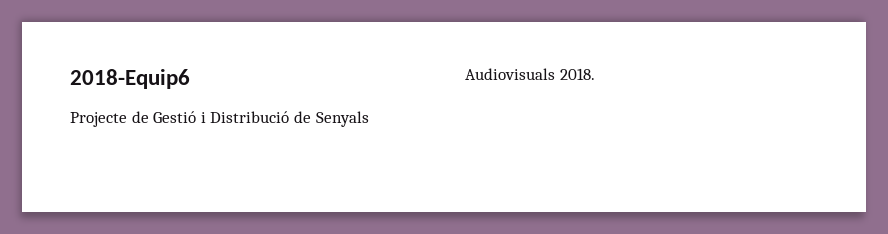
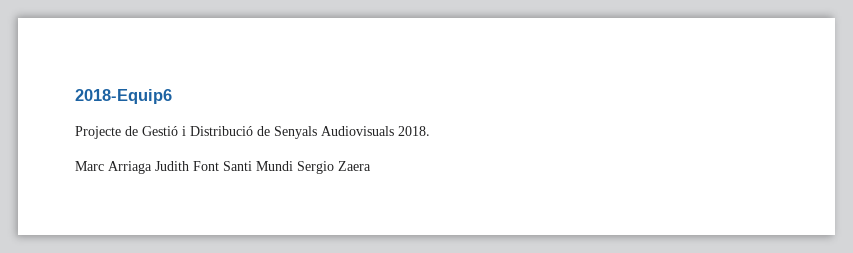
(595, 74) none -> [75,161,371,174] // Marc Arriaga Judith Font Santi Mundi Sergio Zaera

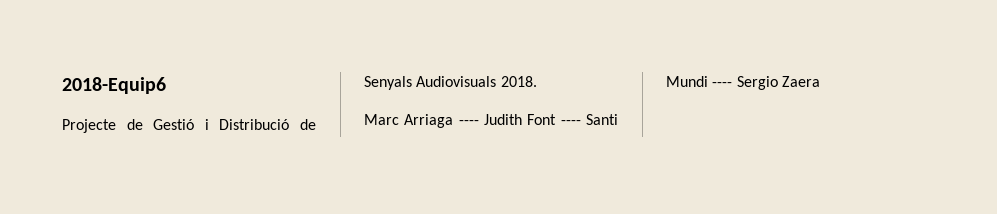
(152, 167) none -> [458,120,479,125] ----
(219, 166) none -> [560,120,581,125] ----
(293, 166) none -> [712,82,733,87] ----

